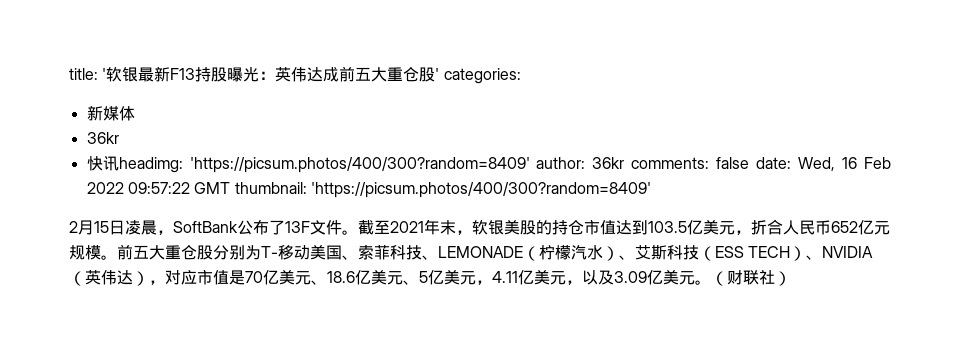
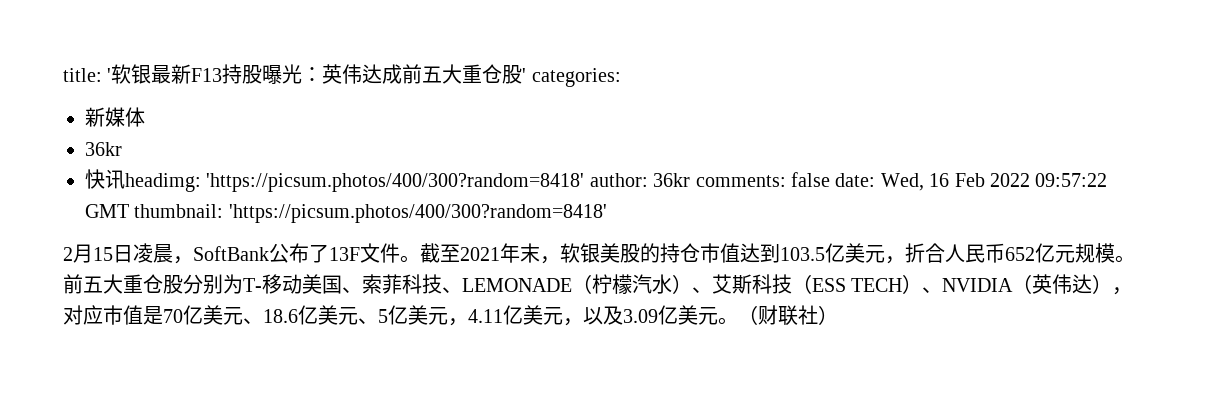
[189,157,530,173] 'https://picsum.photos/400/300?random=8409' -> [206,173,585,192] 'https://picsum.photos/400/300?random=8418'
[310,182,651,198] 'https://picsum.photos/400/300?random=8409' -> [228,204,607,223] 'https://picsum.photos/400/300?random=8418'

